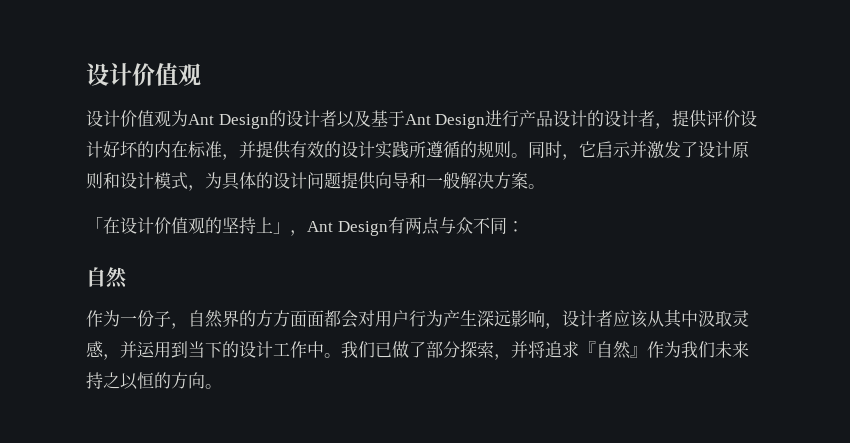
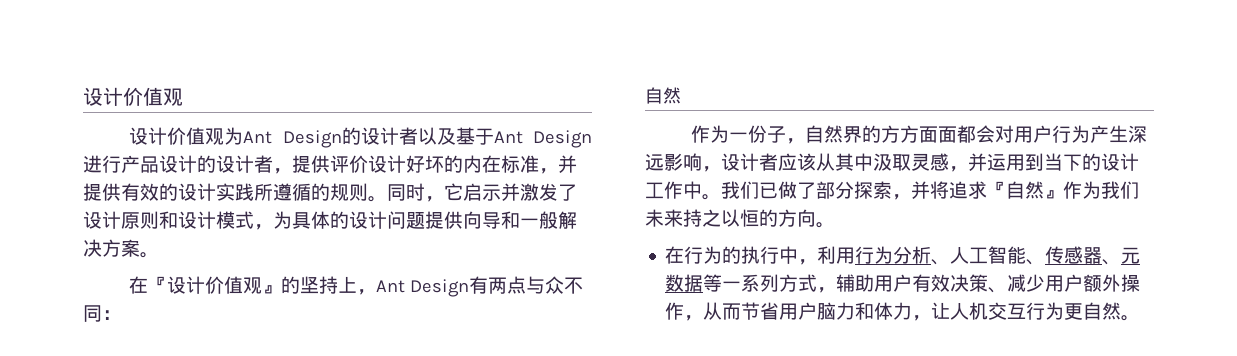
[86,217,205,234] 「在设计价值观 -> [129,276,282,294] 在『设计价值观』
[273,222,290,234] 」 -> (358, 284) none
(222, 386) none -> [665,246,1141,265] [665,274,1141,293] [665,302,1141,321] // 在行为的执行中，利用行为分析、人工智能、传感器、元数据等一系列方式，辅助用户有效决策、减少用户额外操作，从而节省用户脑力和体力，让人机交互行为更自然。

